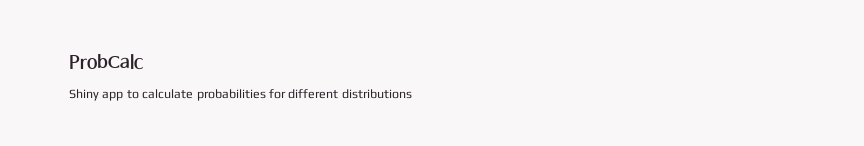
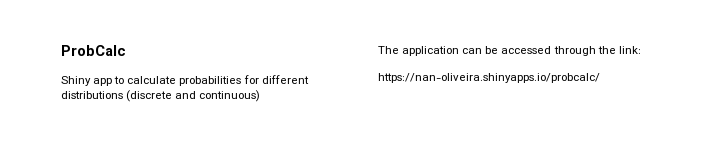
(412, 94) none -> [126,90,261,102] [378,46,641,56] [378,73,600,83] (discrete and continuous) // The application can be accessed through the link: // https://nan-oliveira.shinyapps.io/probcalc/

